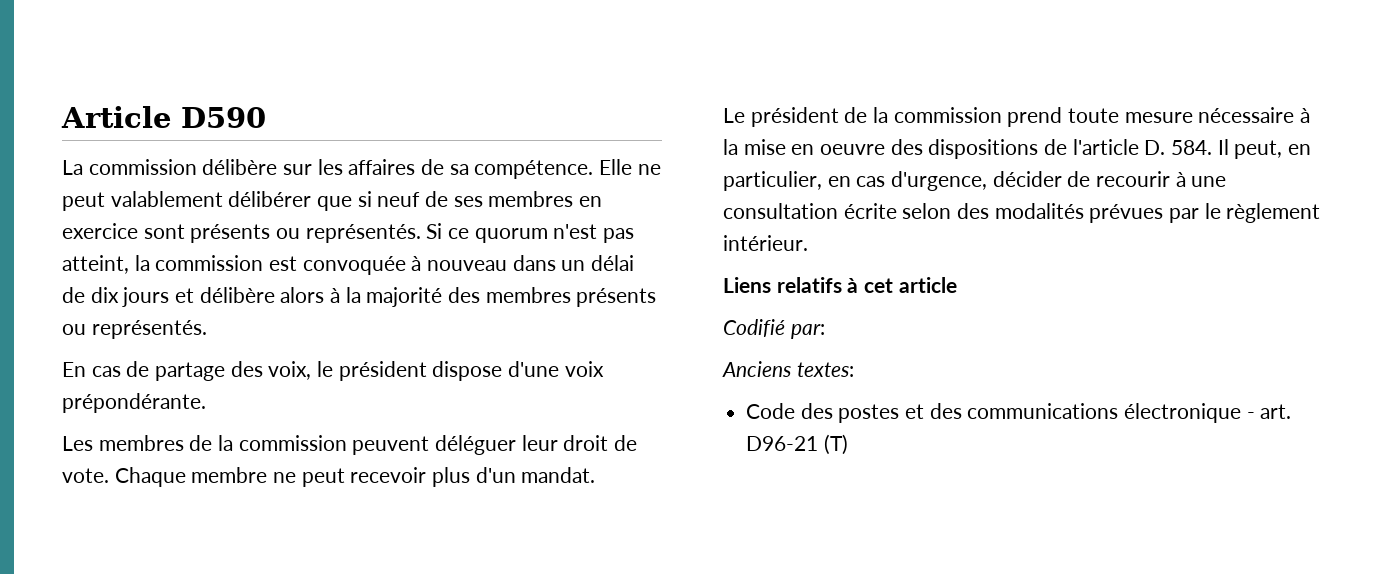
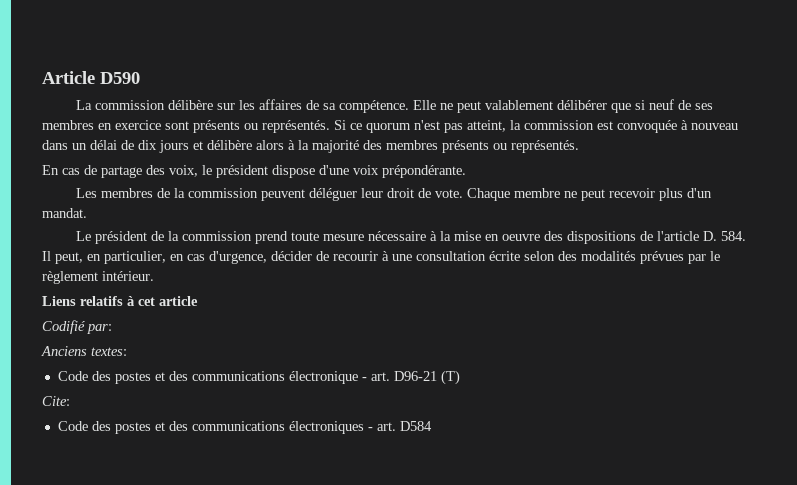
(848, 444) none -> [42,396,70,406] [57,421,432,434] // Cite: // Code des postes et des communications électroniques - art. D584

